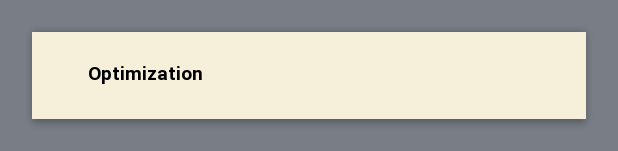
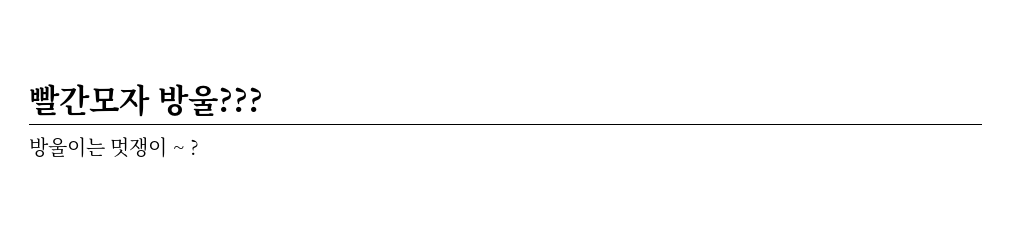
[88,66,203,84] Optimization -> [29,84,263,117] [29,137,200,158] 빨간모자 방울??? // 방울이는 멋쟁이 ~ ?

